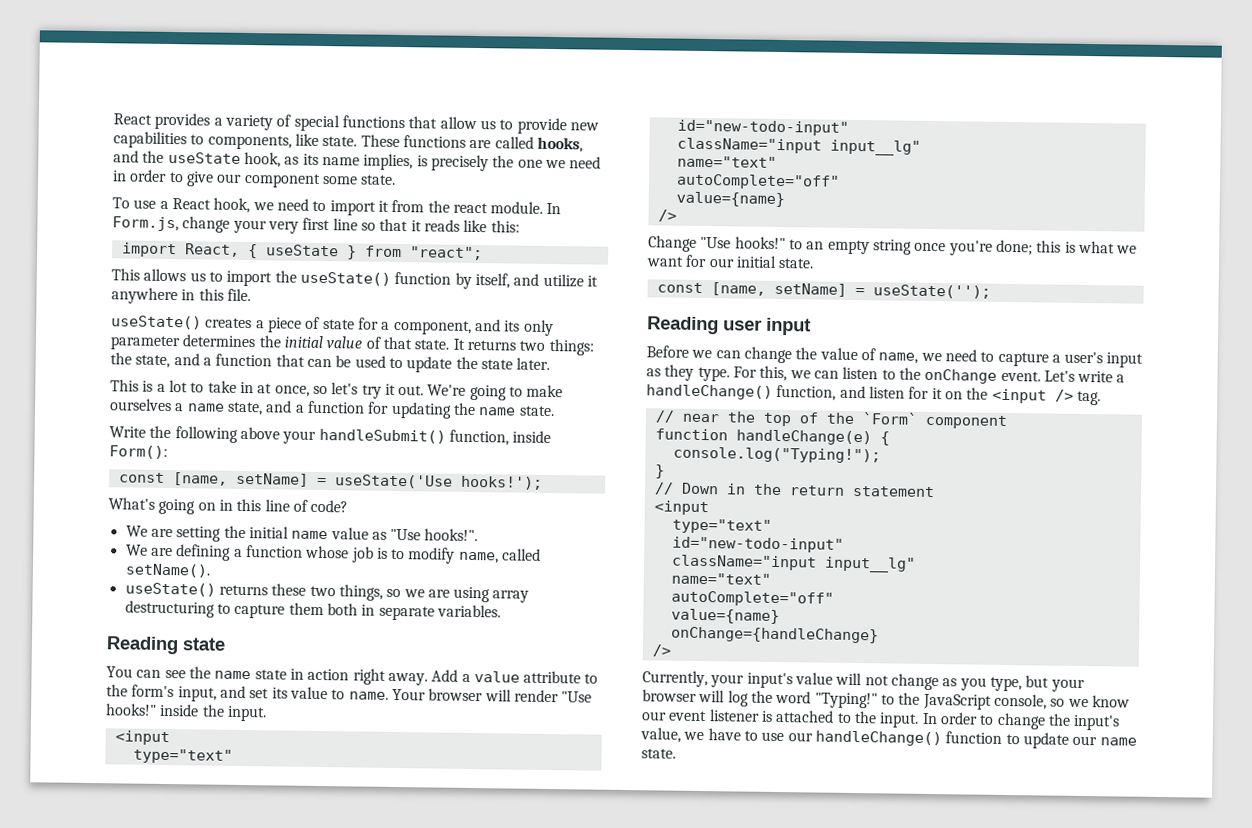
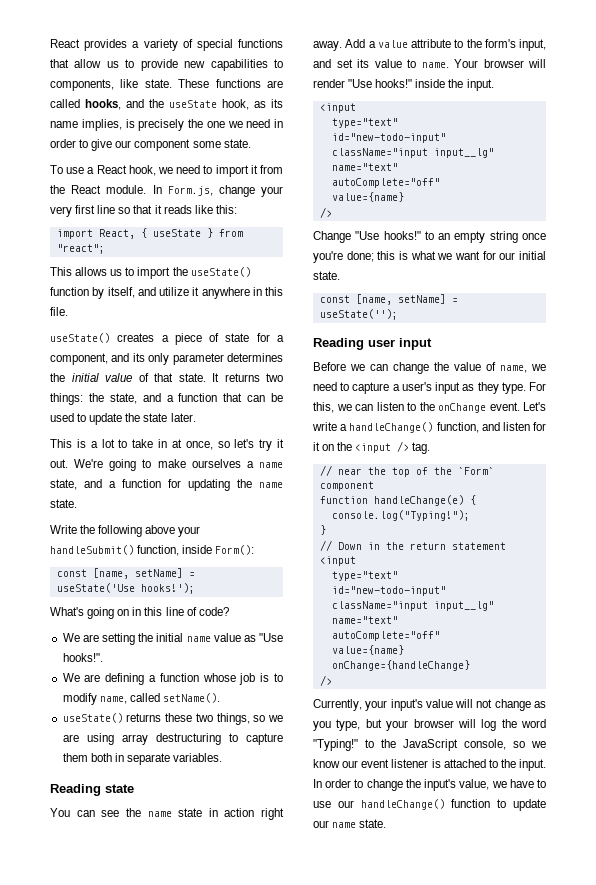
[452,202,488,214] react -> [71,185,102,194] React

